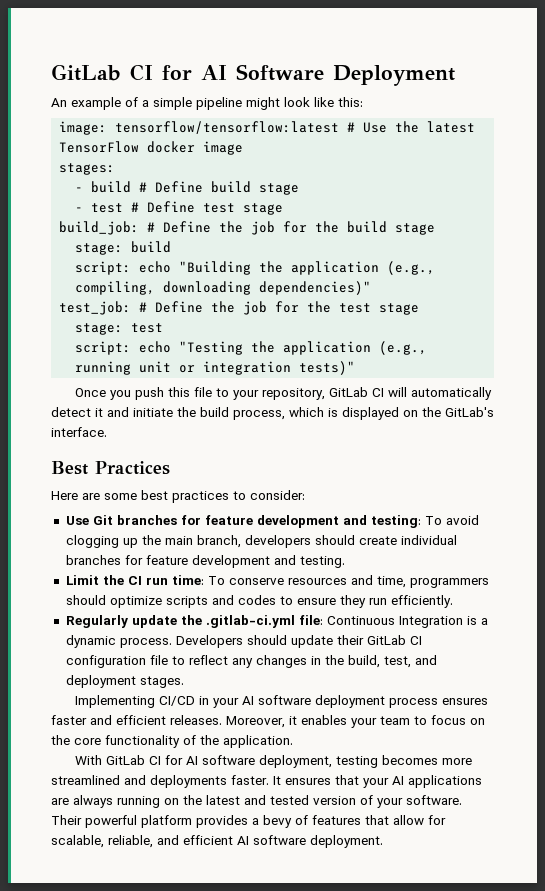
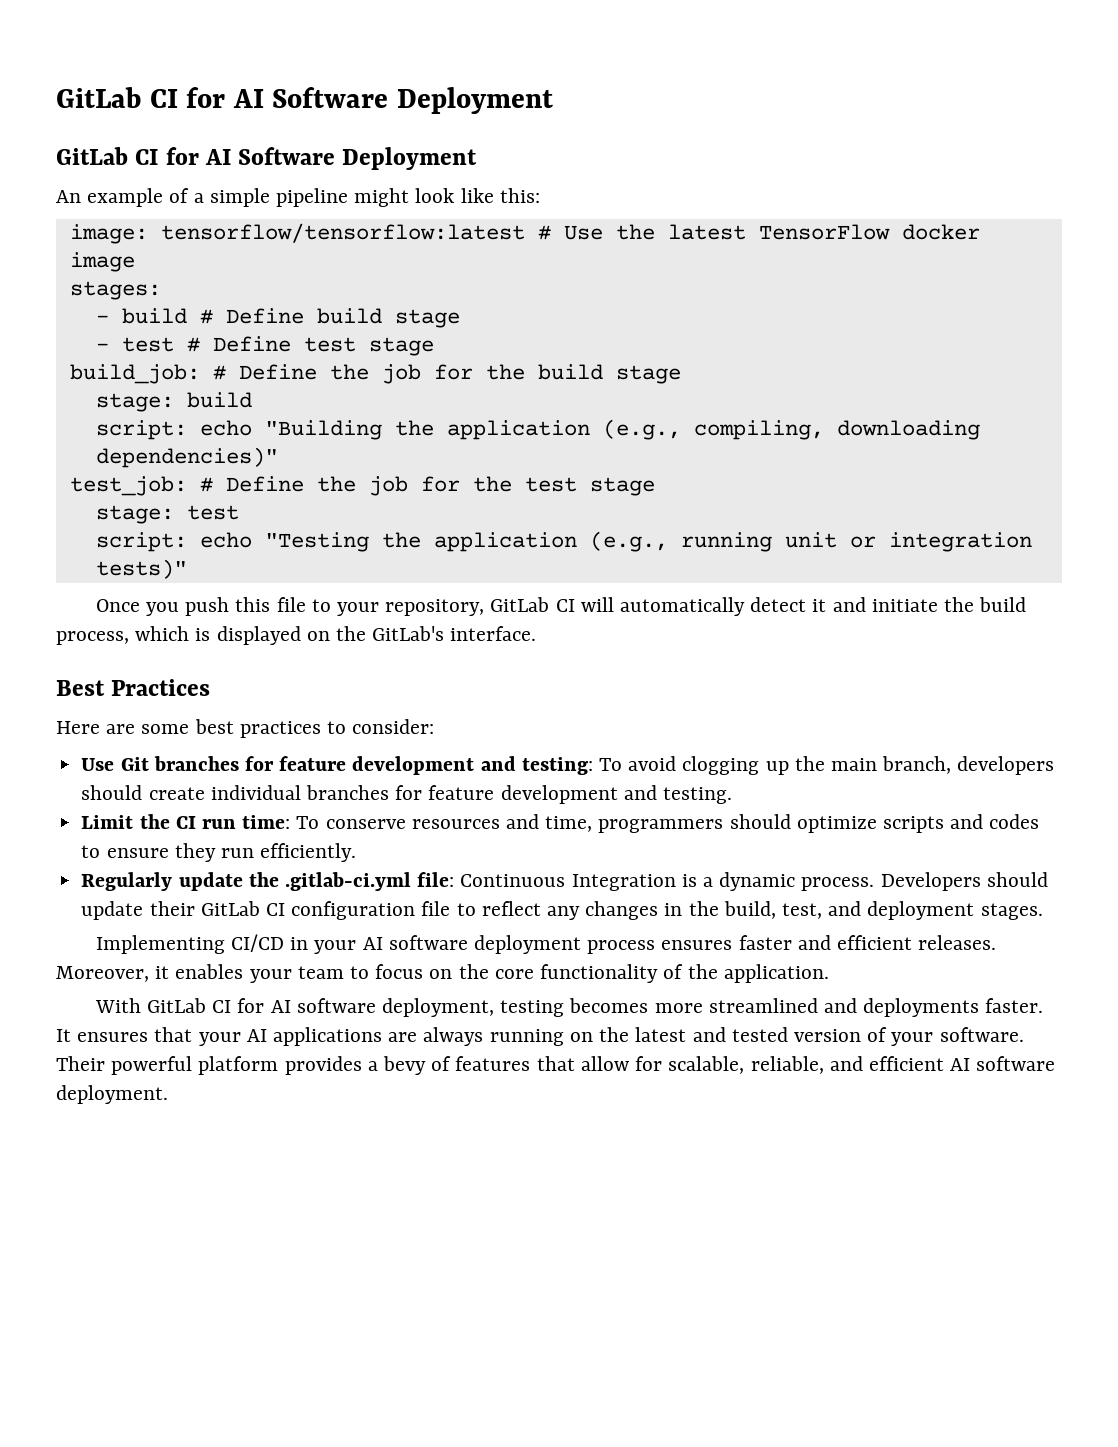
[51,64,455,86] GitLab CI for AI Software Deployment -> [56,87,553,114] [56,147,478,170] GitLab CI for AI Software Deployment // GitLab CI for AI Software Deployment

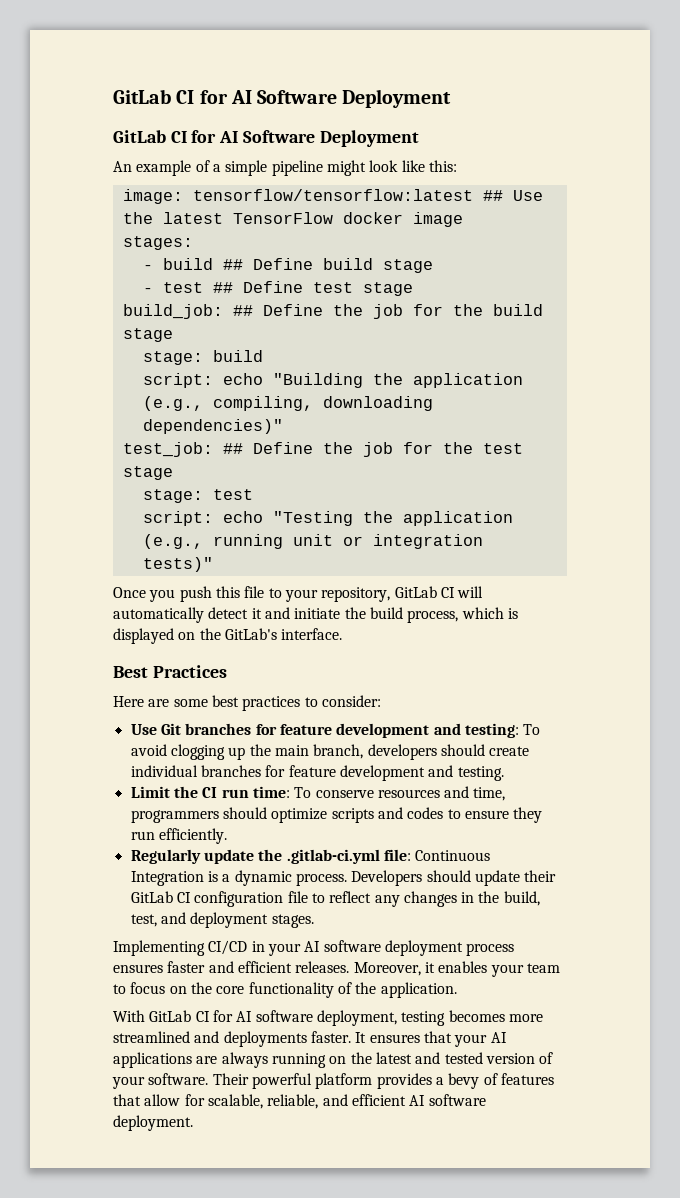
[537,225,551,240] # -> [482,190,503,201] ##
[199,309,213,324] # -> [222,259,243,270] ##
[186,337,200,352] # -> [212,282,233,293] ##
[212,365,226,380] # -> [232,305,253,316] ##
[199,477,213,492] # -> [222,443,243,454] ##

